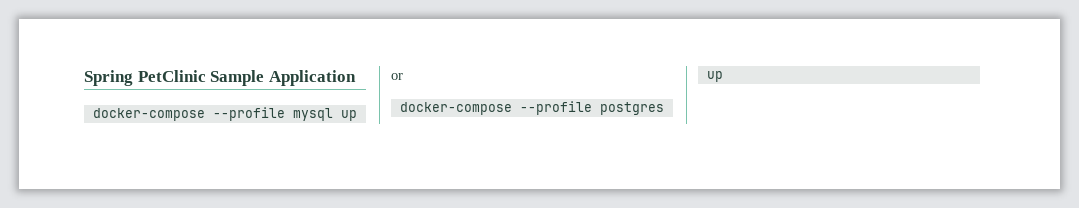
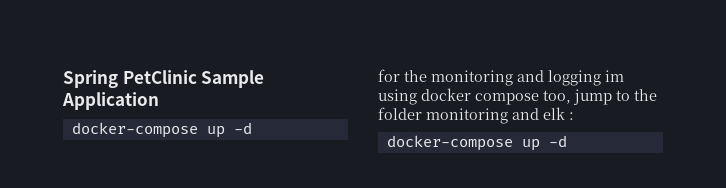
[212,107,357,121] [391,73,403,80] [399,101,664,115] [706,71,723,82] --profile mysql up // or // docker-compose --profile postgres up -> [206,122,252,138] [378,69,624,86] [378,88,657,105] [378,107,574,124] [386,135,567,151] up -d // for the monitoring and logging im using docker compose too, jump to the folder monitoring and elk : // docker-compose up -d

